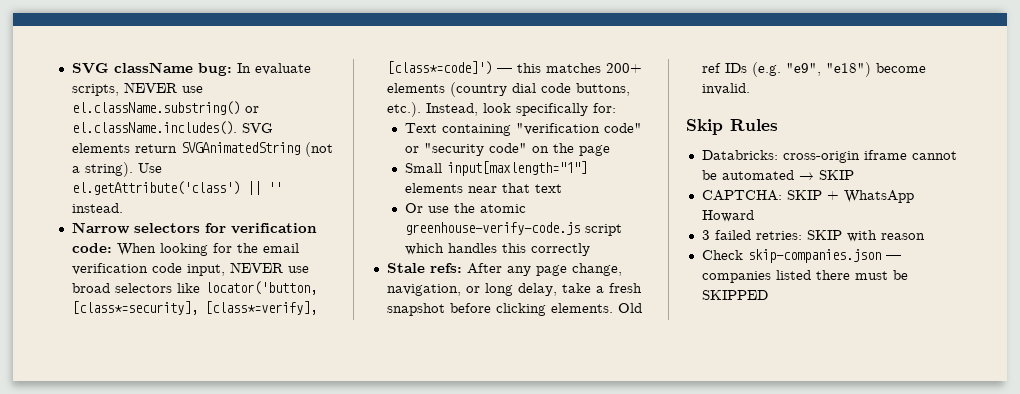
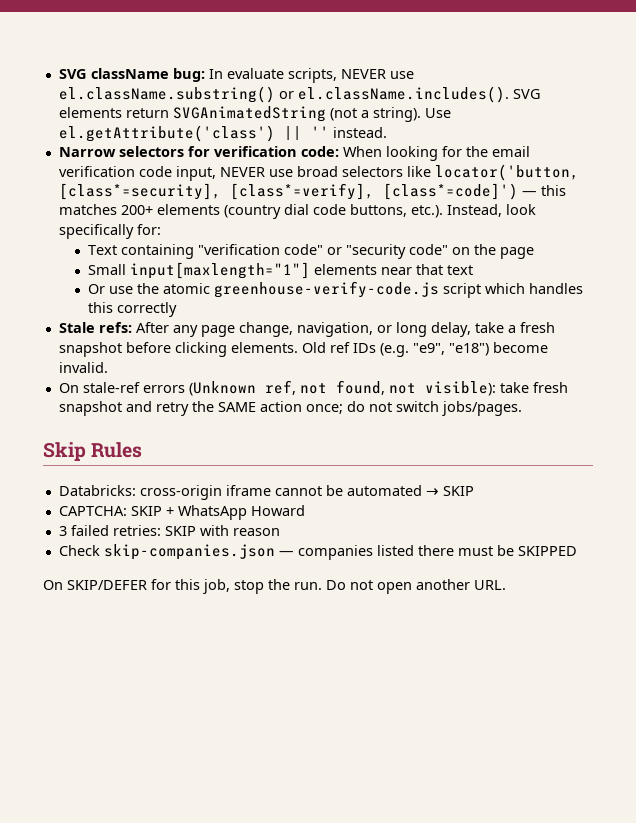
(750, 89) none -> [58,380,568,396] [58,401,522,416] // On stale-ref errors (Unknown ref, not found, not visible): take fresh snapshot and retry the SAME action once; do not switch jobs/pages.
(768, 295) none -> [43,579,506,594] // On SKIP/DEFER for this job, stop the run. Do not open another URL.

